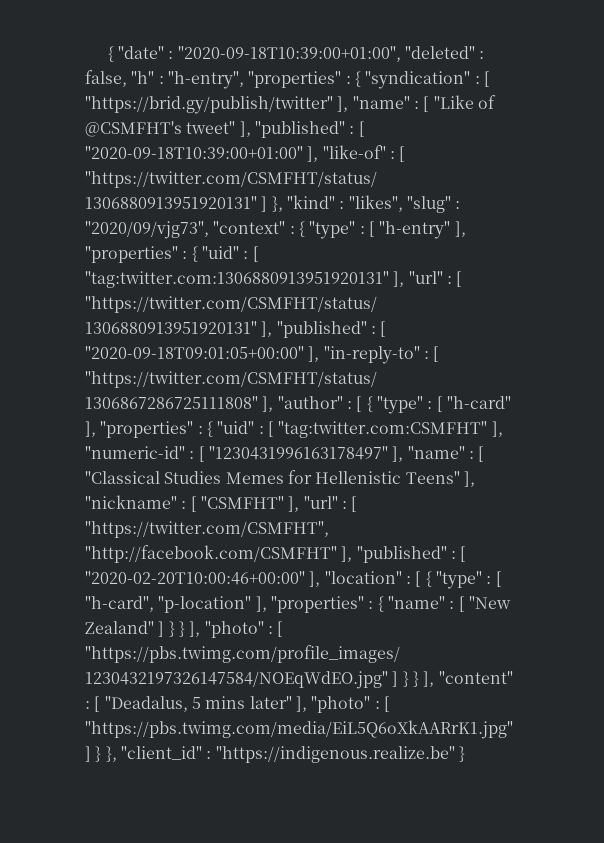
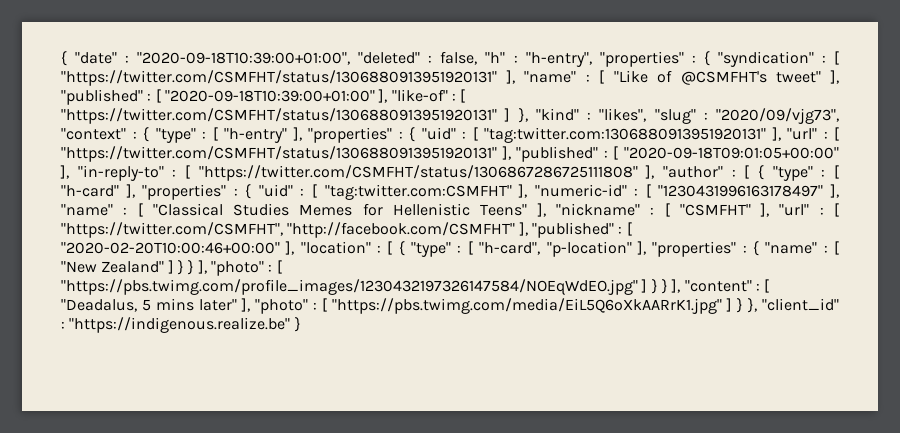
[85,96,333,114] "https://brid.gy/publish/twitter" -> [61,70,497,86] "https://twitter.com/CSMFHT/status/1306880913951920131"

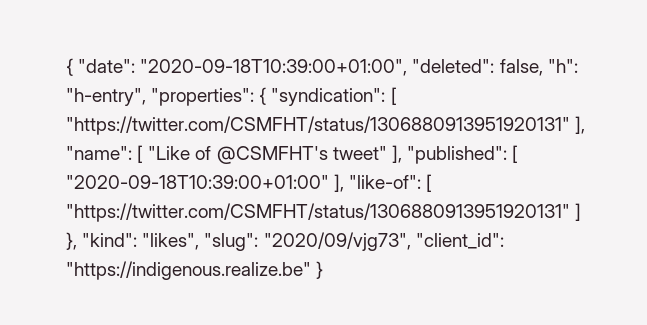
[61,51,840,67] [61,70,590,86] { "date" : "2020-09-18T10:39:00+01:00", "deleted" : false, "h" : "h-entry", "properties" : { "syndication" : [ "https://twitter.com/CSMFHT/status/1306880913951920131" ], "name" : -> [66,58,578,76] [66,87,397,106] [66,116,586,135] [66,146,132,160] { "date": "2020-09-18T10:39:00+01:00", "deleted": false, "h": "h-entry", "properties": { "syndication": [ "https://twitter.com/CSMFHT/status/1306880913951920131" ], "name":
[61,89,152,105] "published" : -> [406,146,507,164] "published":
[391,89,456,102] "like-of" : -> [349,175,422,189] "like-of":
[535,108,839,124] [61,127,839,143] [61,146,840,162] [60,165,839,181] [61,184,839,200] [61,203,839,217] [61,222,632,238] [61,241,840,257] [61,260,282,276] [61,279,770,295] [61,298,839,314] [61,321,65,329] "kind" : "likes", "slug" : "2020/09/vjg73", "context" : { "type" : [ "h-entry" ], "properties" : { "uid" : [ "tag:twitter.com:1306880913951920131" ], "url" : [ "https://twitter.com/CSMFHT/status/1306880913951920131" ], "published" : [ "2020-09-18T09:01:05+00:00" ], "in-reply-to" : [ "https://twitter.com/CSMFHT/status/1306867286725111808" ], "author" : [ { "type" : [ "h-card" ], "properties" : { "uid" : [ "tag:twitter.com:CSMFHT" ], "numeric-id" : [ "1230431996163178497" ], "name" : [ "Classical Studies Memes for Hellenistic Teens" ], "nickname" : [ "CSMFHT" ], "url" : [ "https://twitter.com/CSMFHT", "http://facebook.com/CSMFHT" ], "published" : [ "2020-02-20T10:00:46+00:00" ], "location" : [ { "type" : [ "h-card", "p-location" ], "properties" : { "name" : [ "New Zealand" ] } } ], "photo" : [ "https://pbs.twimg.com/profile_images/1230432197326147584/NOEqWdEO.jpg" ] } } ], "content" : [ "Deadalus, 5 mins later" ], "photo" : [ "https://pbs.twimg.com/media/EiL5Q6oXkAARrK1.jpg" ] } }, "client_id" : -> [82,232,504,251] "kind": "likes", "slug": "2020/09/vjg73", "client_id":

